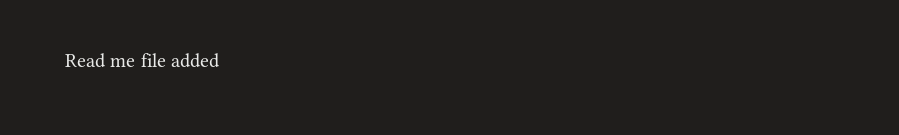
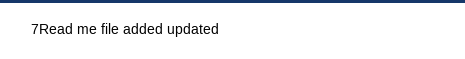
[65,53,106,68] Read -> [31,23,73,34] 7Read
(221, 60) none -> [167,23,219,37] updated

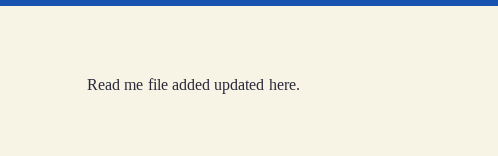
[31,23,73,34] 7Read -> [87,79,120,90] Read
(219, 30) none -> [268,79,300,90] here.

